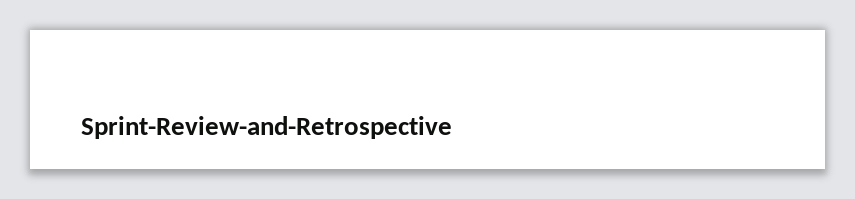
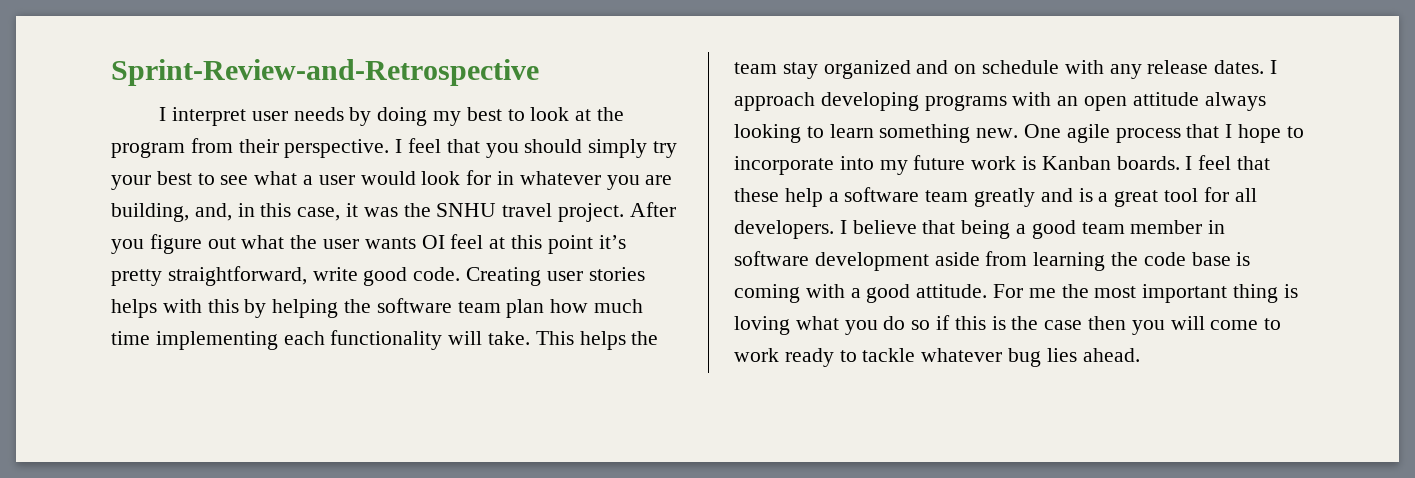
(452, 127) none -> [159,107,624,126] [111,138,678,158] [111,170,673,190] [111,202,676,222] [111,234,626,254] [111,266,645,286] [111,298,644,318] [111,330,659,350] [734,60,1278,79] [734,92,1266,111] [734,124,1304,143] [734,155,1271,175] [734,187,1257,207] [734,220,1226,239] [734,251,1251,271] [734,284,1298,303] [734,315,1282,335] [734,348,1140,367] // I interpret user needs by doing my best to look at the program from their perspective. I feel that you should simply try your best to see what a user would look for in whatever you are building, and, in this case, it was the SNHU travel project. After you figure out what the user wants OI feel at this point it’s pretty straightforward, write good code. Creating user stories helps with this by helping the software team plan how much time implementing each functionality will take. This helps the team stay organized and on schedule with any release dates. I approach developing programs with an open attitude always looking to learn something new. One agile process that I hope to incorporate into my future work is Kanban boards. I feel that these help a software team greatly and is a great tool for all developers. I believe that being a good team member in software development aside from learning the code base is coming with a good attitude. For me the most important thing is loving what you do so if this is the case then you will come to work ready to tackle whatever bug lies ahead.

